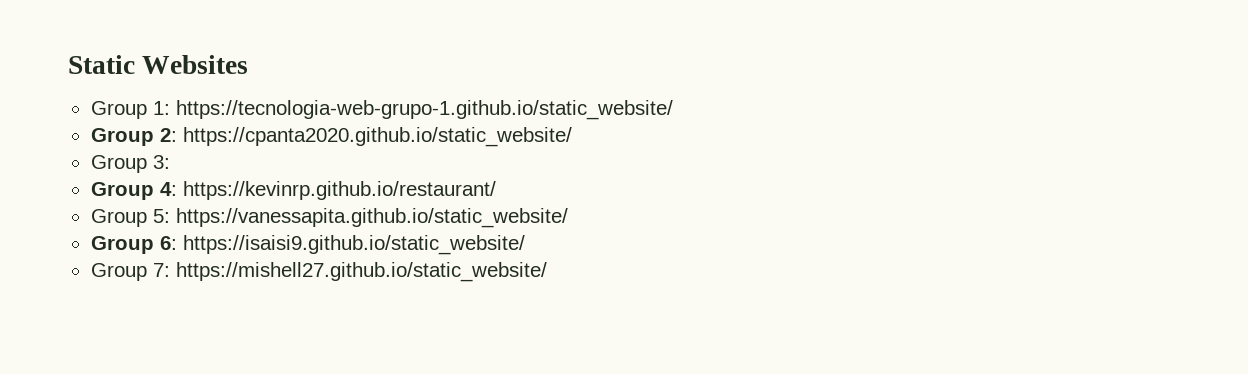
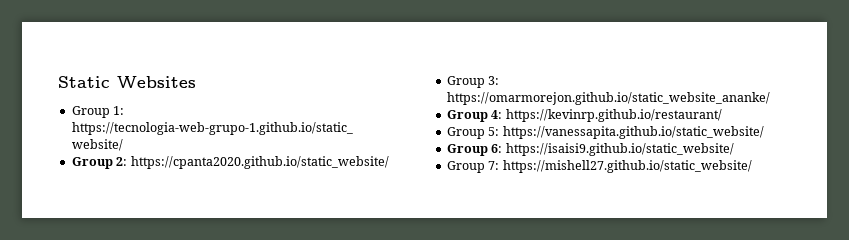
(170, 162) none -> [446,92,770,105] https://omarmorejon.github.io/static_website_ananke/

